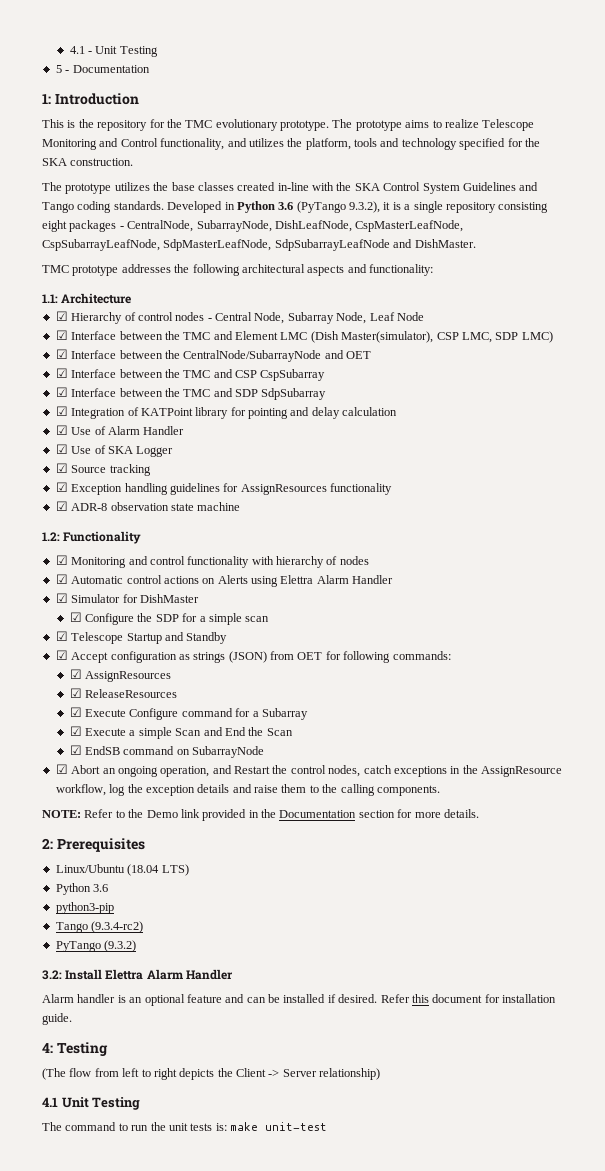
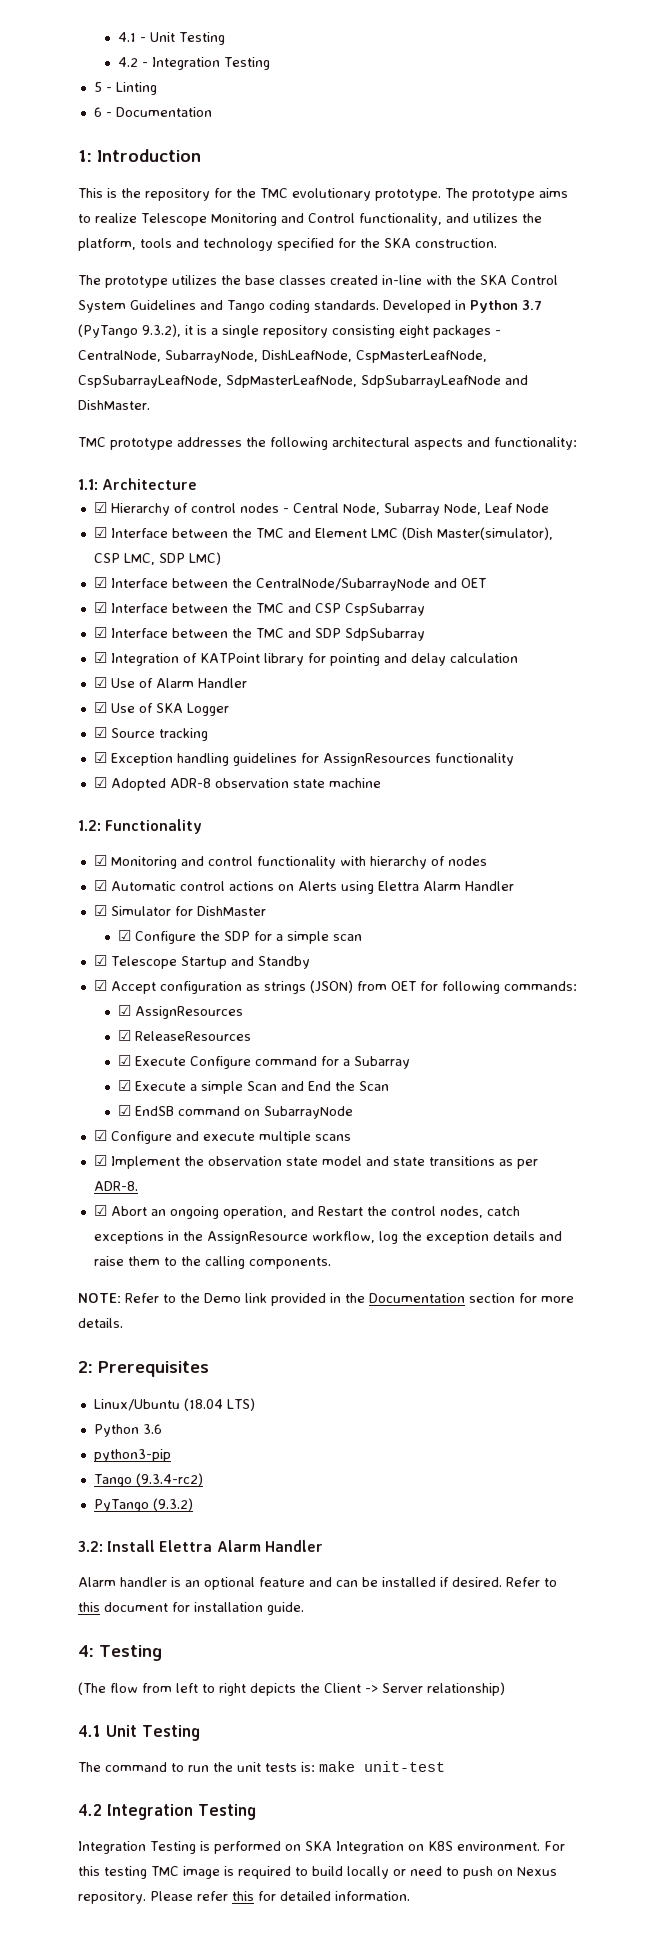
(158, 51) none -> [118,57,271,70] // 4.2 - Integration Testing
(70, 71) none -> [115,82,157,95] [93,107,112,117] Linting // 6 -
[278,202,294,210] 3.6 -> [521,300,542,310] 3.7
(68, 506) none -> [110,778,166,791] Adopted
(265, 752) none -> [93,1130,351,1144] [93,1155,538,1169] [93,1181,138,1191] // ☑ Configure and execute multiple scans // ☑ Implement the observation state model and state transitions as per ADR-8.
(410, 998) none -> [544,1578,557,1587] to
(327, 1126) none -> [78,1804,256,1820] [78,1841,565,1854] [78,1866,557,1879] [78,1891,410,1904] // 4.2 Integration Testing // Integration Testing is performed on SKA Integration on K8S environment. For this testing TMC image is required to build locally or need to push on Nexus repository. Please refer this for detailed information.

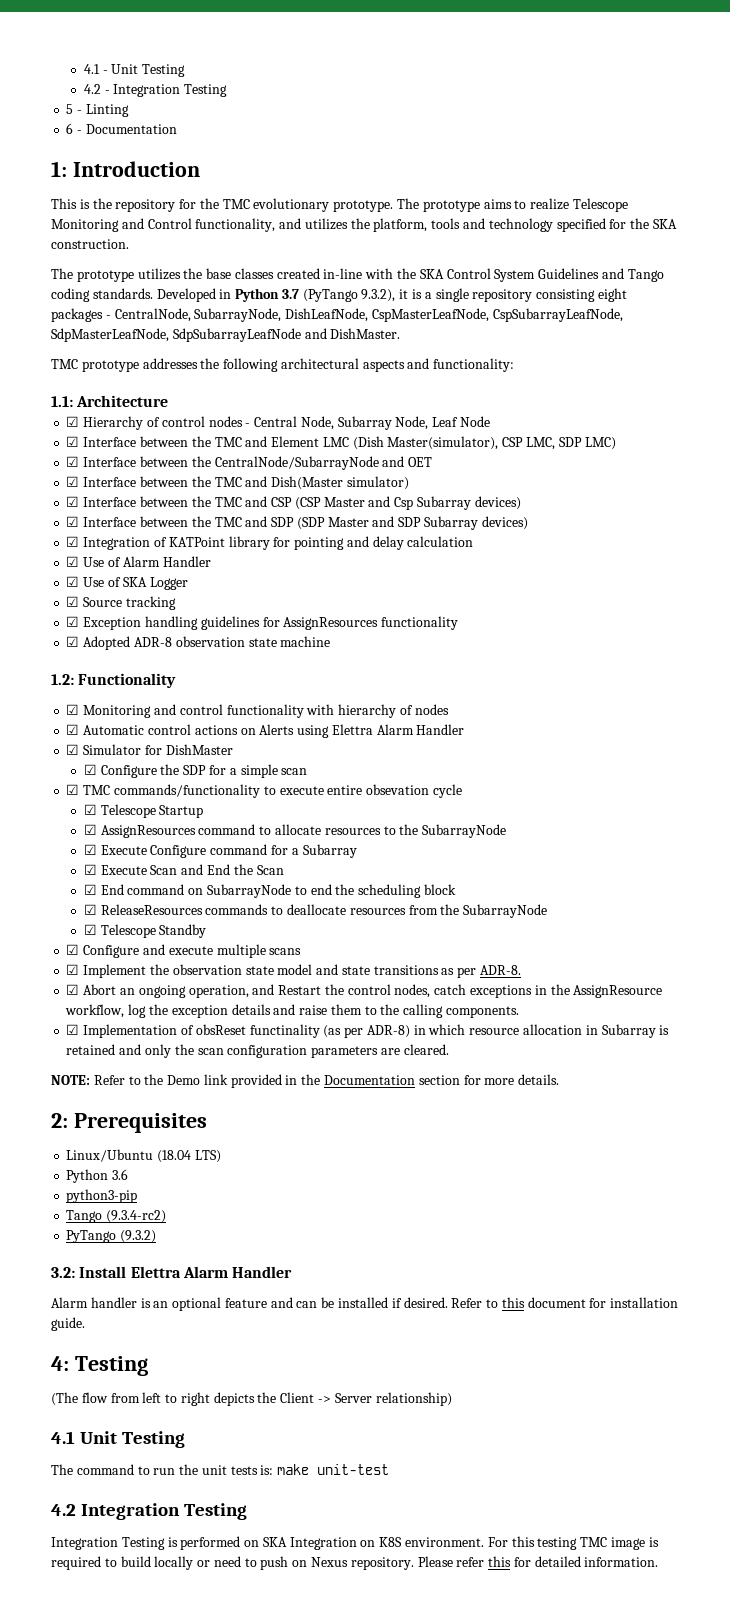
(486, 583) none -> [66,476,409,490] // ☑ Interface between the TMC and Dish(Master simulator)
[344,603,425,616] CspSubarray -> [294,496,521,510] (CSP Master and Csp Subarray devices)
[344,628,425,641] SdpSubarray -> [296,516,528,530] (SDP Master and SDP Subarray devices)
[110,956,310,969] [93,980,577,994] [118,1005,244,1019] [118,1030,252,1041] Telescope Startup and Standby // ☑ Accept configuration as strings (JSON) from OET for following commands: // ☑ AssignResources // ☑ ReleaseResources -> [83,784,462,798] [83,804,204,818] [83,824,507,838] TMC commands/functionality to execute entire obsevation cycle // ☑ Telescope Startup // ☑ AssignResources command to allocate resources to the SubarrayNode
[190,1081,244,1094] a simple -> (147, 870) none
[135,1106,175,1116] EndSB -> [100,884,124,895] End
(354, 1112) none -> [294,884,456,898] [83,904,548,918] [83,924,207,938] to end the scheduling block // ☑ ReleaseResources commands to deallocate resources from the SubarrayNode // ☑ Telescope Standby
(331, 1263) none -> [66,1024,670,1038] [66,1044,449,1058] // ☑ Implementation of obsReset functinality (as per ADR-8) in which resource allocation in Subarray is retained and only the scan configuration parameters are cleared.

